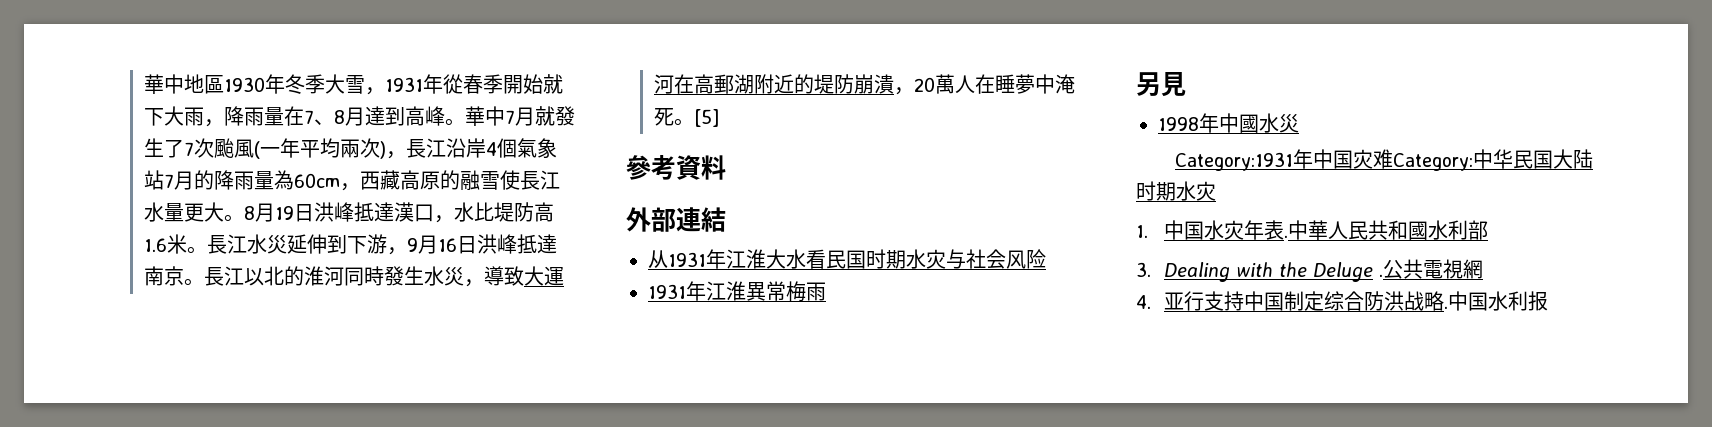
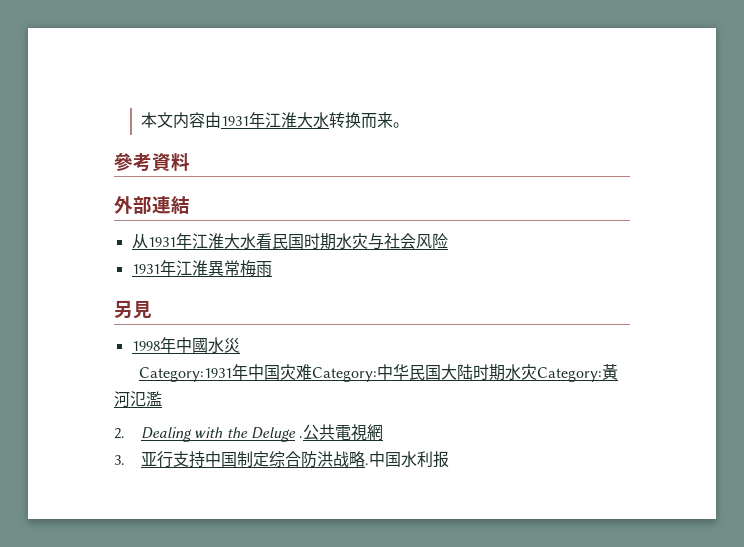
[144,74,564,95] [144,106,576,127] [144,138,558,159] [144,170,561,191] [144,202,555,223] [144,234,558,255] [144,266,565,287] [654,74,1076,95] [654,108,721,127] 華中地區1930年冬季大雪，1931年從春季開始就下大雨，降雨量在7、8月達到高峰。華中7月就發生了7次颱風(一年平均兩次)，長江沿岸4個氣象站7月的降雨量為60cm，西藏高原的融雪使長江水量更大。8月19日洪峰抵達漢口，水比堤防高1.6米。長江水災延伸到下游，9月16日洪峰抵達南京。長江以北的淮河同時發生水災，導致大運河在高郵湖附近的堤防崩潰，20萬人在睡夢中淹死。[5] -> [141,112,410,129] 本文内容由1931年江淮大水转换而来。
[1136,220,1489,240] [1136,262,1151,277] // 1.中国水灾年表.中華人民共和國水利部 // 3. -> [536,364,618,382] [114,391,162,407] [114,428,125,439] Category:黃河氾濫 // 2.
[1136,295,1151,309] 4. -> [114,455,125,465] 3.

